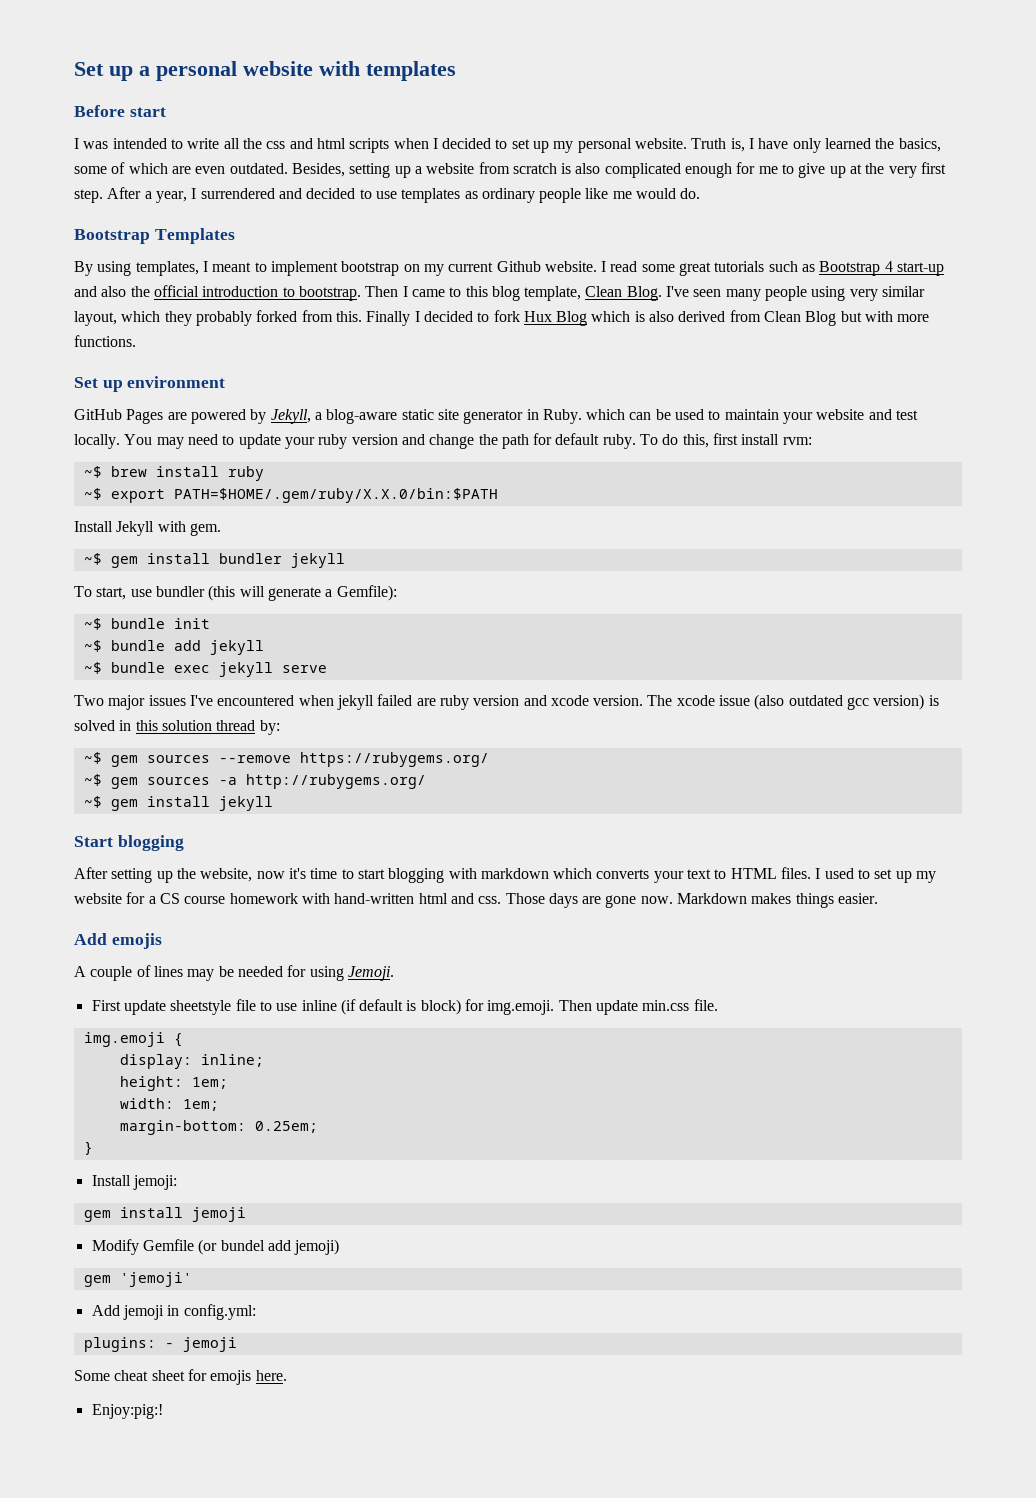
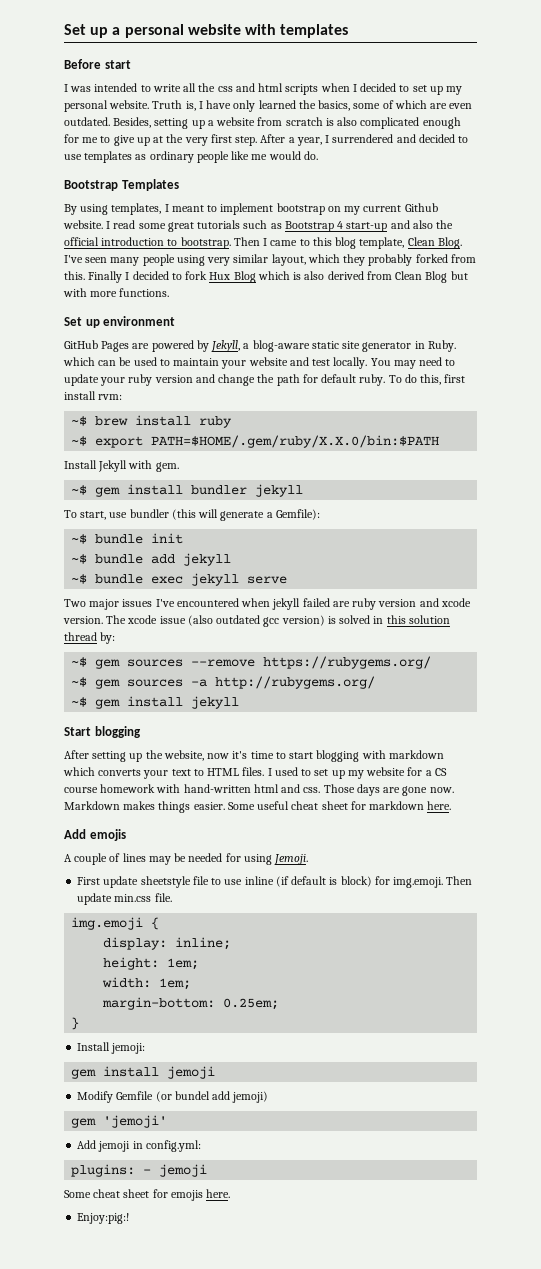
(879, 898) none -> [227,801,452,810] Some useful cheat sheet for markdown here.

